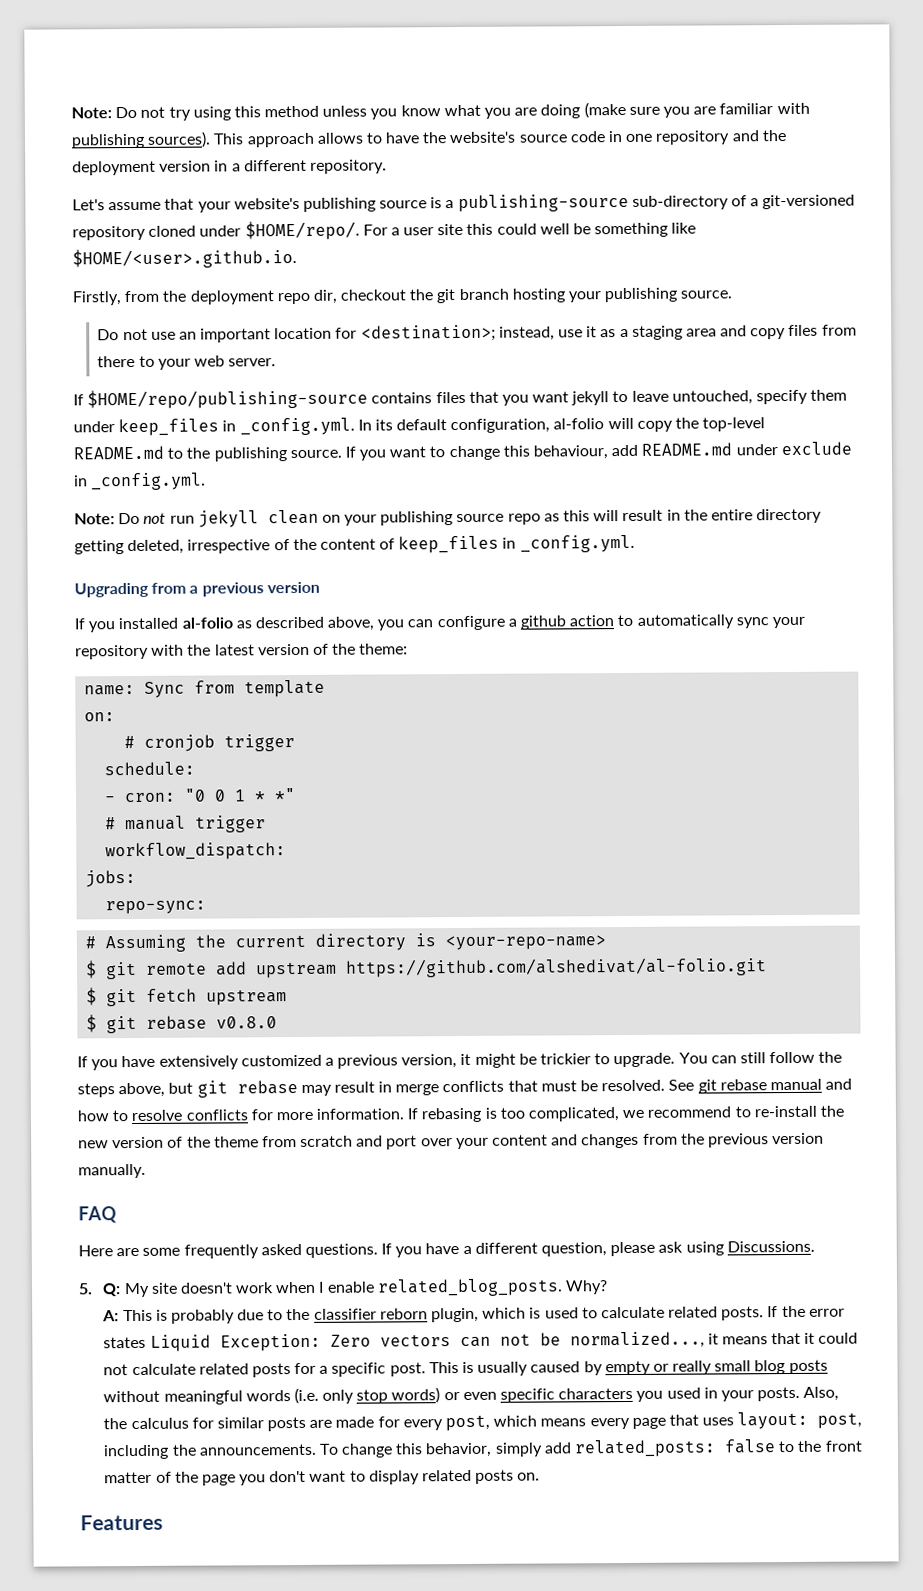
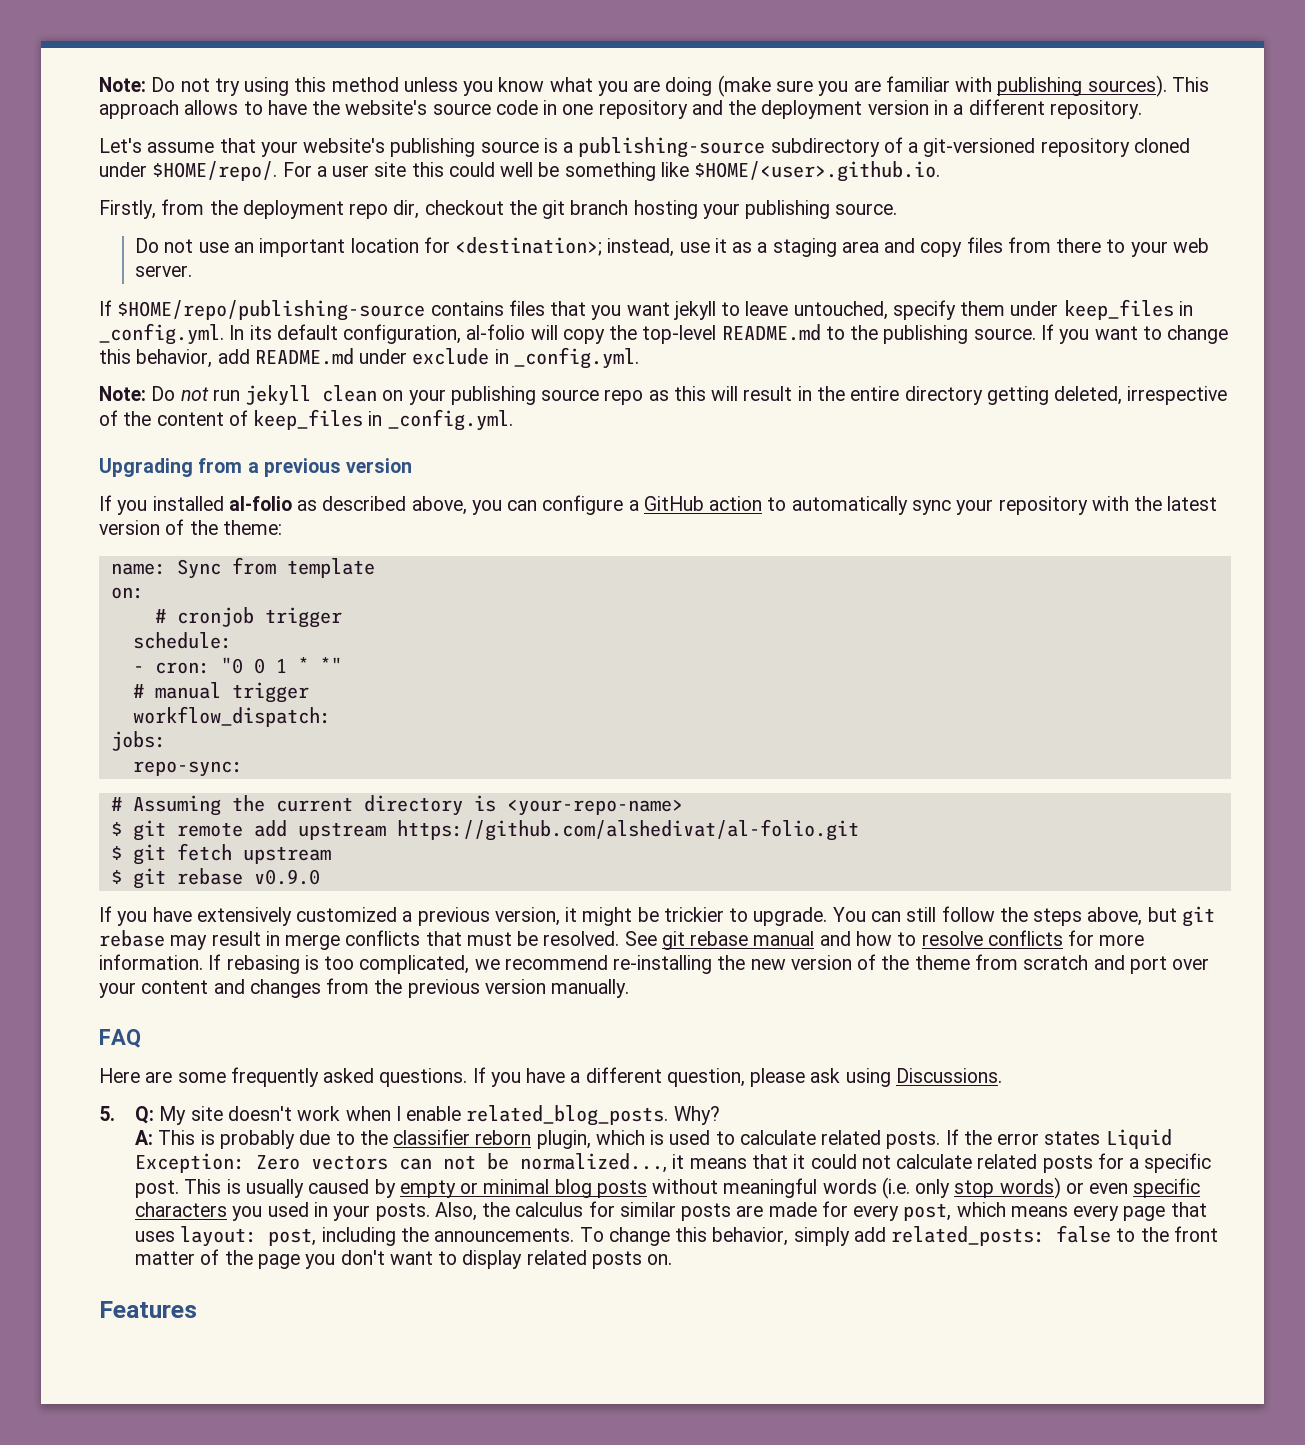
[631,195,729,210] sub-directory -> [770,138,880,157] subdirectory
[533,445,609,460] behaviour, -> [136,349,213,368] behavior,
[520,615,567,630] github -> [643,496,704,511] GitHub
[216,1016,278,1029] v0.8.0 -> [253,869,320,885] v0.9.0
[734,1105,817,1118] to re-install -> [613,955,713,974] re-installing
[672,1360,752,1375] really small -> [483,1179,550,1194] minimal

